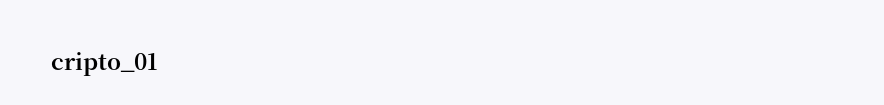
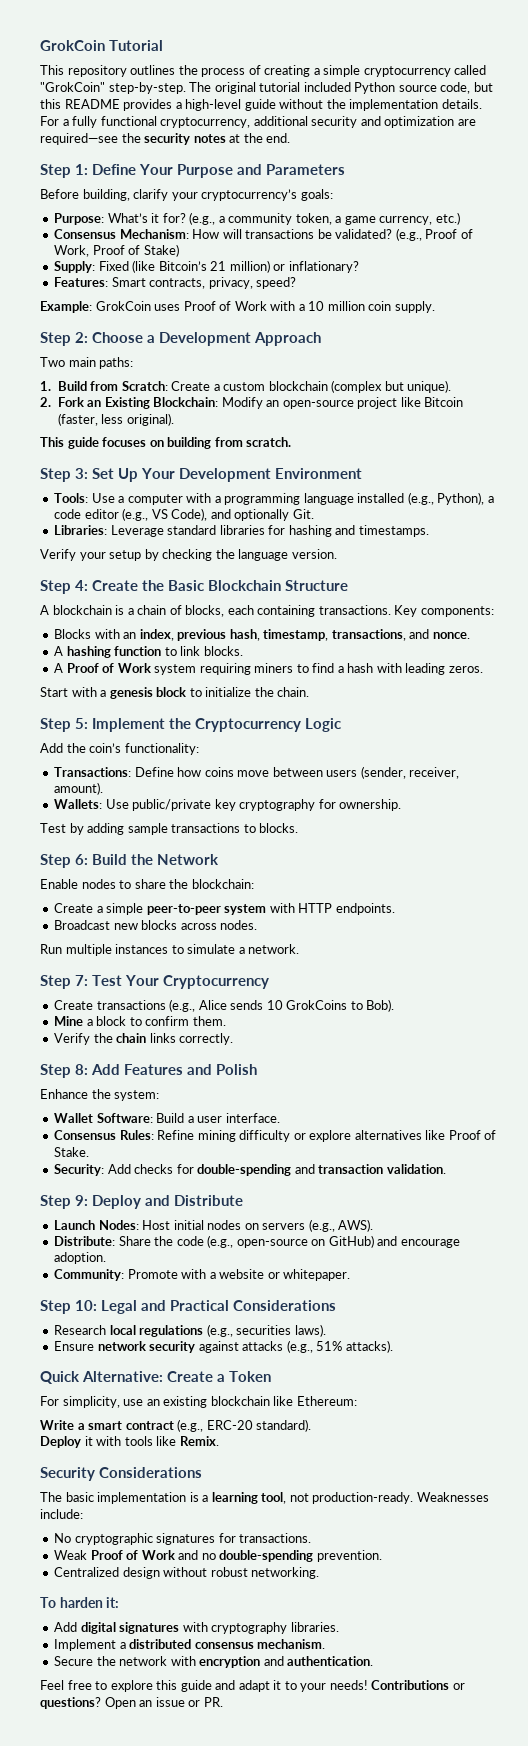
[51,52,157,76] cripto_01 -> [40,40,164,51] [40,65,487,77] [40,82,493,94] [40,99,482,111] [40,116,476,128] [40,133,291,145] [40,164,345,178] [40,189,333,201] [54,212,460,225] [54,228,473,241] [54,244,179,257] [54,260,359,273] [54,277,297,289] [40,301,435,313] [40,332,321,346] [40,357,134,369] [40,380,452,393] [40,397,464,409] [57,413,174,426] [40,437,292,449] [40,468,362,482] [54,492,494,505] [54,508,314,521] [54,525,429,537] [40,549,337,561] [40,580,348,594] [40,605,494,617] [54,629,470,641] [54,646,243,658] [54,663,483,675] [40,687,310,699] [40,718,341,732] [40,743,199,755] [54,766,460,779] [54,782,104,795] [54,799,402,811] [40,823,299,835] [40,854,219,868] [40,879,254,889] [54,903,395,915] [54,920,258,930] [40,944,300,956] [40,975,269,989] [54,999,395,1012] [54,1016,226,1026] [54,1033,234,1045] [40,1064,257,1078] [40,1089,160,1101] [54,1113,280,1123] [54,1130,497,1142] [54,1147,90,1157] [54,1164,446,1176] [40,1195,243,1209] [54,1219,374,1232] [54,1235,460,1248] [54,1252,107,1264] [54,1269,351,1281] [40,1300,336,1314] [54,1324,326,1337] [54,1340,393,1353] [40,1371,271,1384] [40,1396,357,1408] [40,1419,312,1432] [40,1436,219,1448] [40,1467,202,1481] [40,1492,489,1504] [40,1509,83,1519] [54,1533,312,1545] [54,1550,382,1562] [54,1567,320,1579] [40,1597,120,1608] [54,1622,339,1634] [54,1639,326,1651] [54,1656,374,1668] [40,1680,465,1692] [40,1697,223,1709] GrokCoin Tutorial // This repository outlines the process of creating a simple cryptocurrency called "GrokCoin" step-by-step. The original tutorial included Python source code, but this README provides a high-level guide without the implementation details. For a fully functional cryptocurrency, additional security and optimization are required—see the security notes at the end. // Step 1: Define Your Purpose and Parameters // Before building, clarify your cryptocurrency’s goals: // Purpose: What’s it for? (e.g., a community token, a game currency, etc.) // Consensus Mechanism: How will transactions be validated? (e.g., Proof of Work, Proof of Stake) // Supply: Fixed (like Bitcoin’s 21 million) or inflationary? // Features: Smart contracts, privacy, speed? // Example: GrokCoin uses Proof of Work with a 10 million coin supply. // Step 2: Choose a Development Approach // Two main paths: // 1. Build from Scratch: Create a custom blockchain (complex but unique). // 2. Fork an Existing Blockchain: Modify an open-source project like Bitcoin (faster, less original). // This guide focuses on building from scratch. // Step 3: Set Up Your Development Environment // Tools: Use a computer with a programming language installed (e.g., Python), a code editor (e.g., VS Code), and optionally Git. // Libraries: Leverage standard libraries for hashing and timestamps. // Verify your setup by checking the language version. // Step 4: Create the Basic Blockchain Structure // A blockchain is a chain of blocks, each containing transactions. Key components: // Blocks with an index, previous hash, timestamp, transactions, and nonce. // A hashing function to link blocks. // A Proof of Work system requiring miners to find a hash with leading zeros. // Start with a genesis block to initialize the chain. // Step 5: Implement the Cryptocurrency Logic // Add the coin’s functionality: // Transactions: Define how coins move between users (sender, receiver, amount). // Wallets: Use public/private key cryptography for ownership. // Test by adding sample transactions to blocks. // Step 6: Build the Network // Enable nodes to share the blockchain: // Create a simple peer-to-peer system with HTTP endpoints. // Broadcast new blocks across nodes. // Run multiple instances to simulate a network. // Step 7: Test Your Cryptocurrency // Create transactions (e.g., Alice sends 10 GrokCoins to Bob). // Mine a block to confirm them. // Verify the chain links correctly. // Step 8: Add Features and Polish // Enhance the system: // Wallet Software: Build a user interface. // Consensus Rules: Refine mining difficulty or explore alternatives like Proof of Stake. // Security: Add checks for double-spending and transaction validation. // Step 9: Deploy and Distribute // Launch Nodes: Host initial nodes on servers (e.g., AWS). // Distribute: Share the code (e.g., open-source on GitHub) and encourage adoption. // Community: Promote with a website or whitepaper. // Step 10: Legal and Practical Considerations // Research local regulations (e.g., securities laws). // Ensure network security against attacks (e.g., 51% attacks). // Quick Alternative: Create a Token // For simplicity, use an existing blockchain like Ethereum: // Write a smart contract (e.g., ERC-20 standard). // Deploy it with tools like Remix. // Security Considerations // The basic implementation is a learning tool, not production-ready. Weaknesses include: // No cryptographic signatures for transactions. // Weak Proof of Work and no double-spending prevention. // Centralized design without robust networking. // To harden it: // Add digital signatures with cryptography libraries. // Implement a distributed consensus mechanism. // Secure the network with encryption and authentication. // Feel free to explore this guide and adapt it to your needs! Contributions or questions? Open an issue or PR.

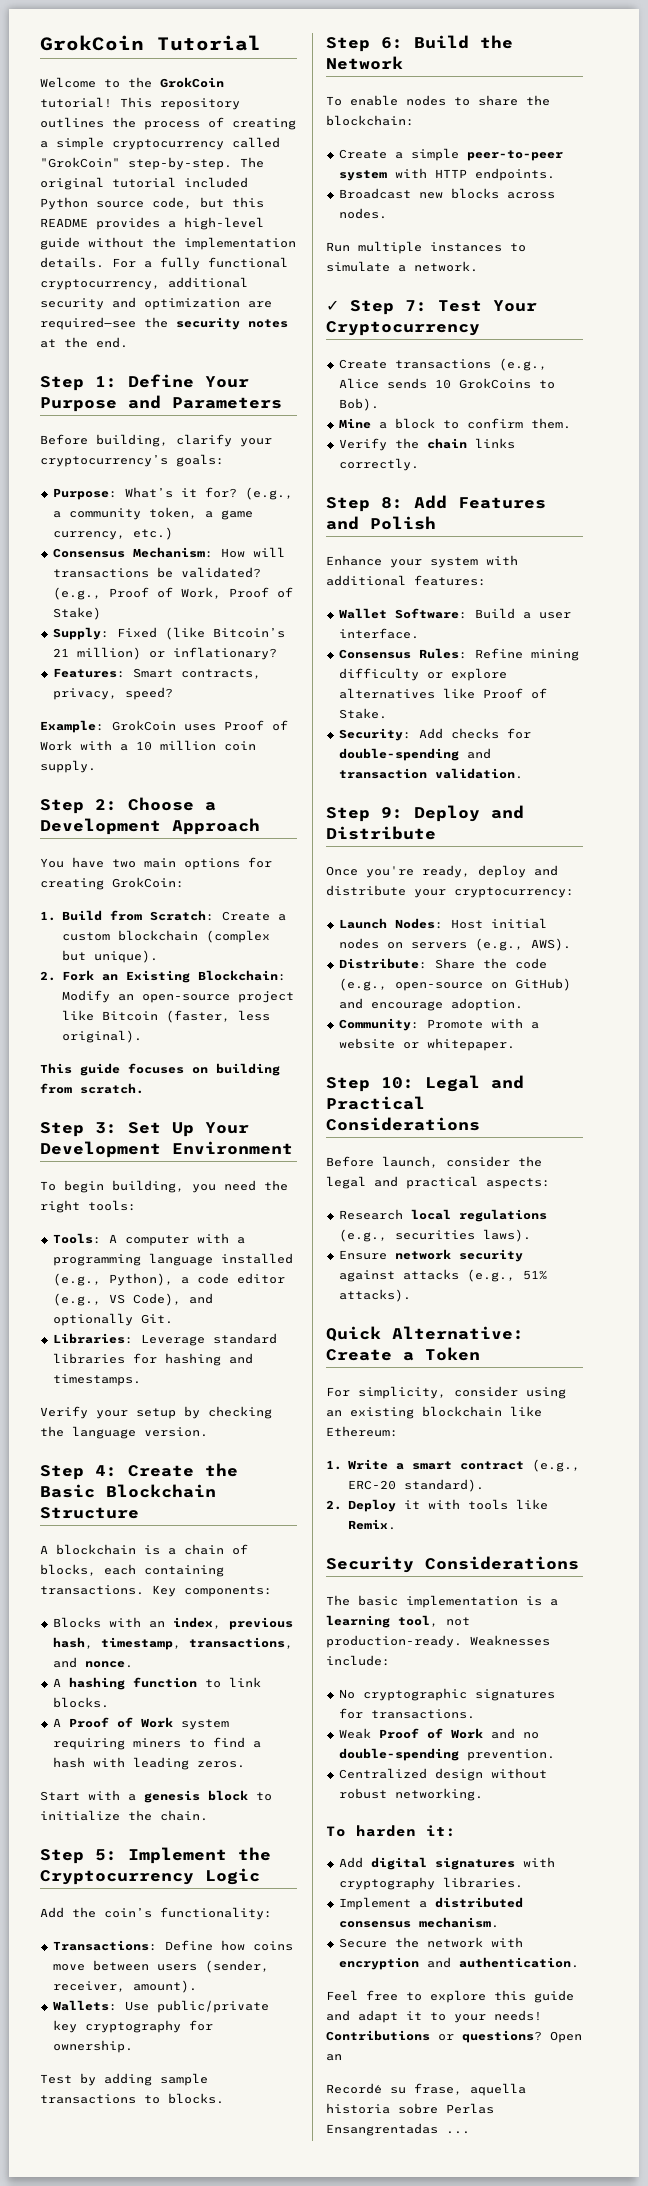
(164, 45) none -> [40,77,224,88] [40,97,112,108] Welcome to the GrokCoin tutorial!
[40,357,134,369] Two main paths: -> [40,857,272,870] [40,877,184,890] You have two main options for creating GrokCoin:
(362, 473) none -> [40,1180,288,1193] [40,1200,136,1213] // To begin building, you need the right tools:
[91,493,125,503] Use a -> [108,1234,117,1243] A
[40,879,78,889] Enable -> [326,95,398,106] To enable
(300, 949) none -> [326,300,339,311] ✓
[91,1089,160,1101] the system: -> [390,555,518,568] [326,575,486,586] your system with additional features:
(243, 1200) none -> [326,865,558,878] [326,885,574,898] // Once you're ready, deploy and distribute your cryptocurrency:
(336, 1305) none -> [326,1156,542,1168] [326,1176,550,1189] // Before launch, consider the legal and practical aspects:
[123,1399,144,1406] use -> [454,1386,566,1399] consider using
(357, 1401) none -> [326,1460,342,1470] 1.
(312, 1425) none -> [326,1500,342,1510] 2.
[155,1697,223,1707] issue or PR. -> [326,2083,526,2096] [326,2103,494,2114] [326,2123,470,2136] // Recordé su frase, aquella historia sobre Perlas Ensangrentadas ...

